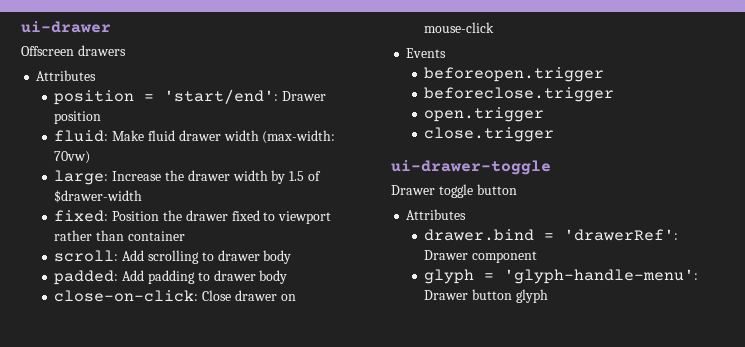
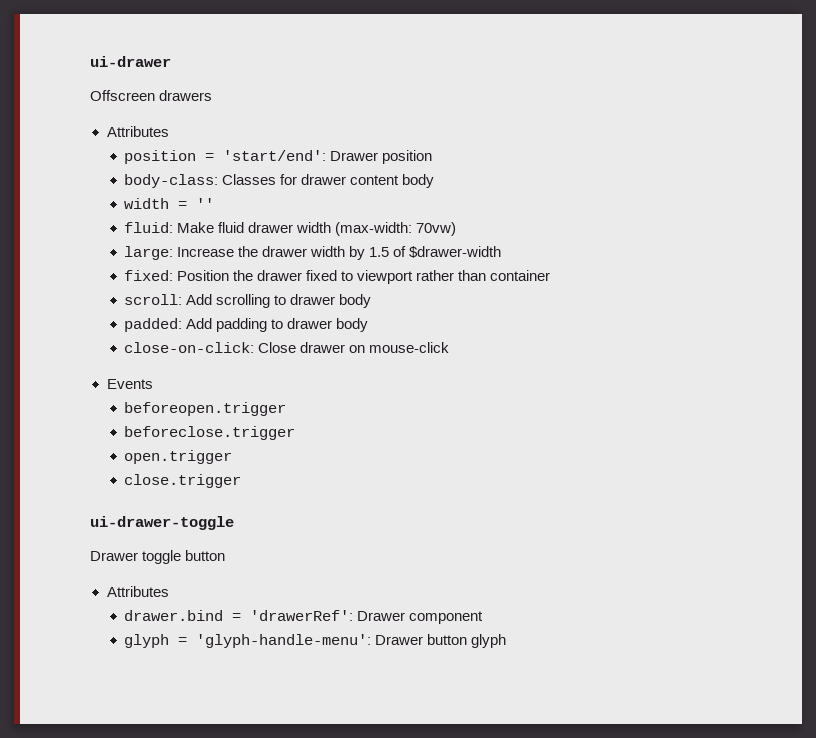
(102, 117) none -> [124,174,435,188] [124,198,215,209] // body-class: Classes for drawer content body // width = ''

